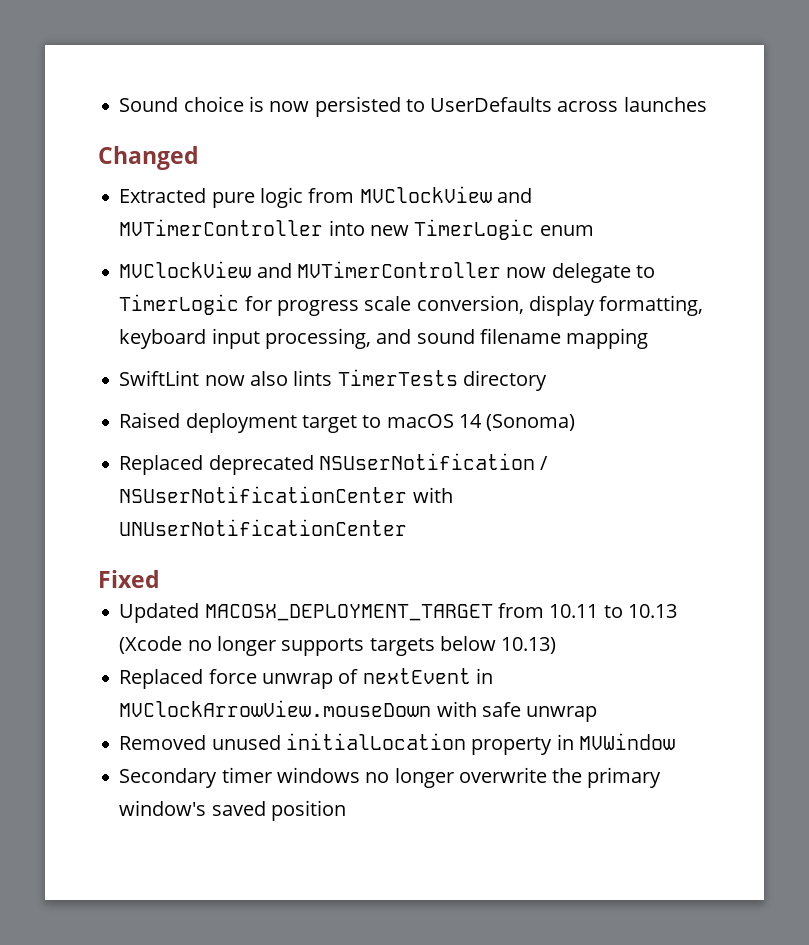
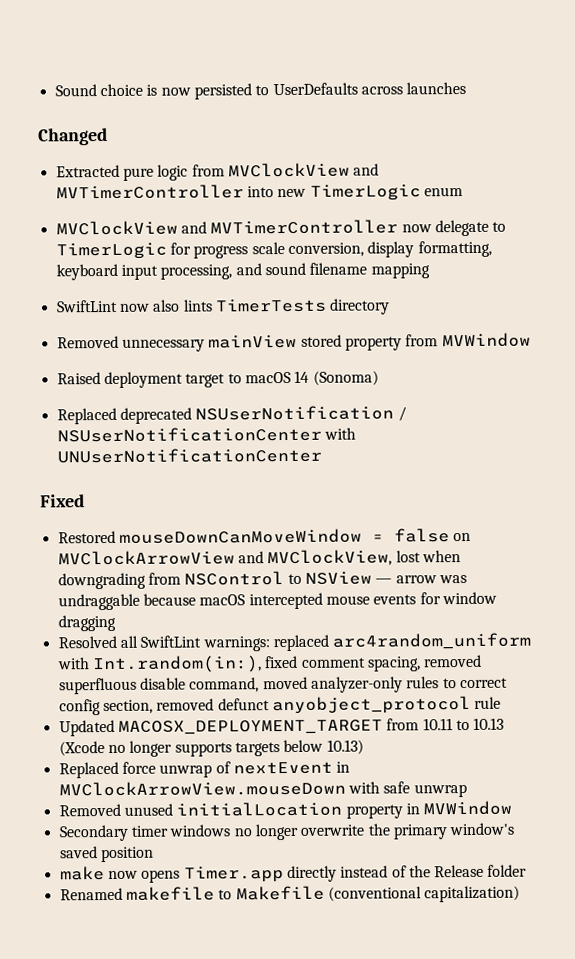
(547, 380) none -> [56,332,531,352] // Removed unnecessary mainView stored property from MVWindow
(160, 579) none -> [57,528,472,544] [57,549,461,567] [57,571,467,590] [57,591,497,611] [57,614,116,632] [57,632,532,652] [56,654,483,674] [58,676,508,695] [58,695,502,716] // Restored mouseDownCanMoveWindow = false on MVClockArrowView and MVClockView, lost when downgrading from NSControl to NSView — arrow was undraggable because macOS intercepted mouse events for window dragging // Resolved all SwiftLint warnings: replaced arc4random_uniform with Int.random(in:), fixed comment spacing, removed superfluous disable command, moved analyzer-only rules to correct config section, removed defunct anyobject_protocol rule
(346, 810) none -> [59,864,528,883] [59,885,521,903] // make now opens Timer.app directly instead of the Release folder // Renamed makefile to Makefile (conventional capitalization)

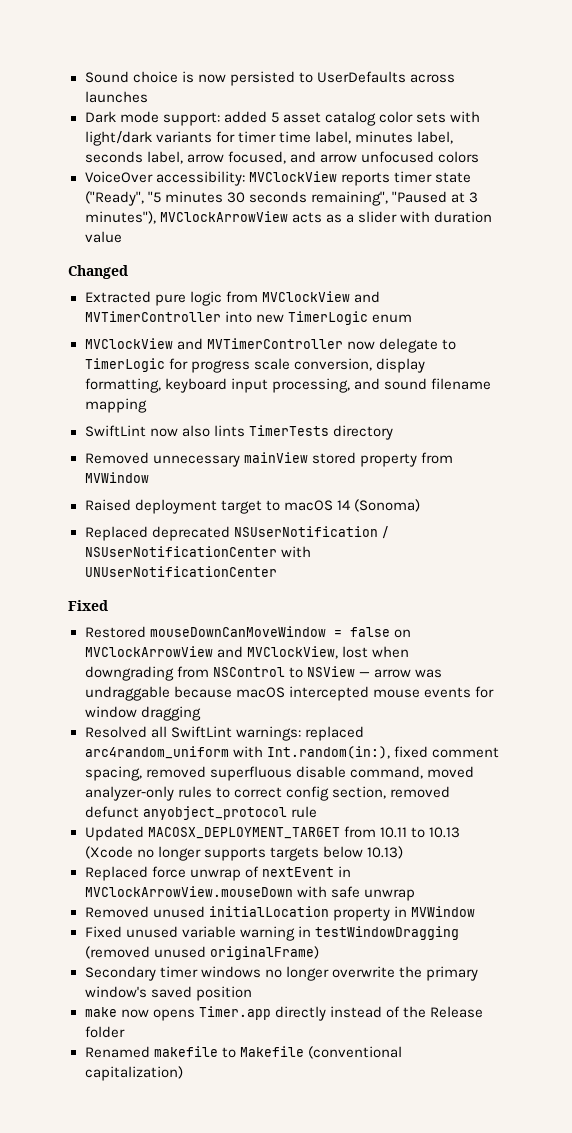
(467, 88) none -> [84,111,480,126] [84,131,453,146] [84,151,479,164] [84,171,471,186] [84,191,478,206] [84,211,492,224] [84,231,122,243] // Dark mode support: added 5 asset catalog color sets with light/dark variants for timer time label, minutes label, seconds label, arrow focused, and arrow unfocused colors // VoiceOver accessibility: MVClockView reports timer state ("Ready", "5 minutes 30 seconds remaining", "Paused at 3 minutes"), MVClockArrowView acts as a slider with duration value
(513, 808) none -> [84,926,459,941] [84,946,319,960] // Fixed unused variable warning in testWindowDragging (removed unused originalFrame)

